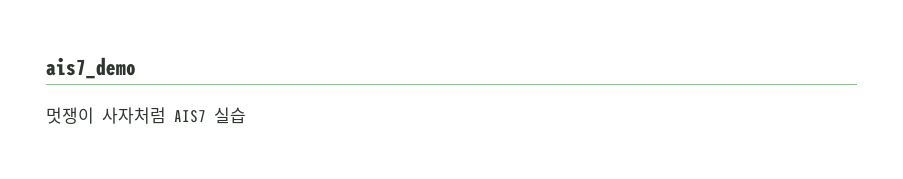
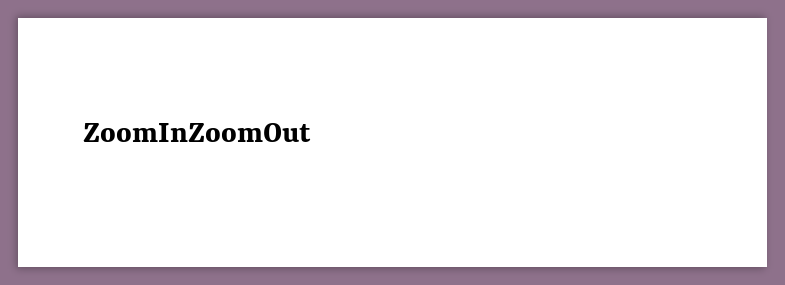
[46,57,136,79] [46,107,246,124] ais7_demo // 멋쟁이 사자처럼 AIS7 실습 -> [83,123,311,142] ZoomInZoomOut

